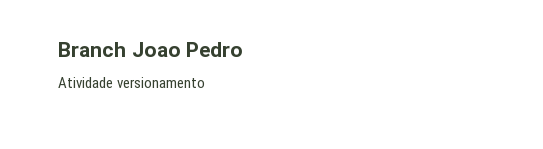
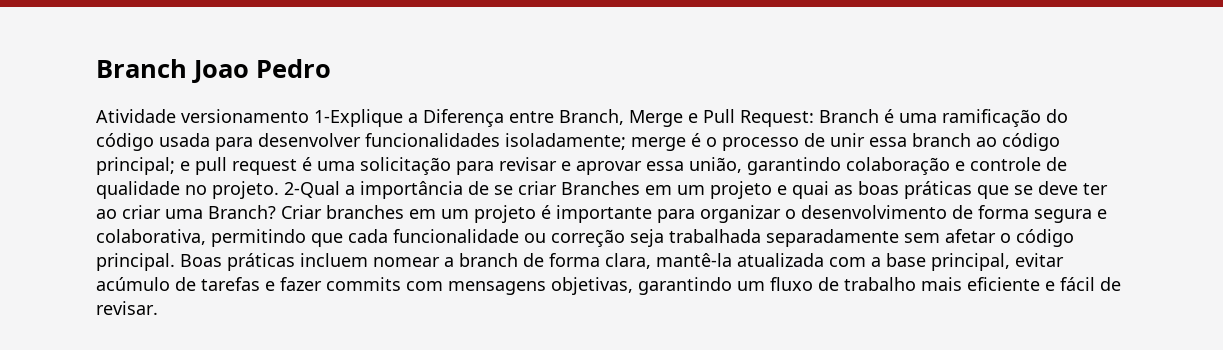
(206, 82) none -> [314,109,1068,127] [96,133,1060,151] [96,157,1067,175] [96,181,1108,199] [96,205,1107,223] [96,229,1074,247] [96,253,1064,271] [96,277,1121,295] [96,301,158,315] 1-Explique a Diferença entre Branch, Merge e Pull Request: Branch é uma ramificação do código usada para desenvolver funcionalidades isoladamente; merge é o processo de unir essa branch ao código principal; e pull request é uma solicitação para revisar e aprovar essa união, garantindo colaboração e controle de qualidade no projeto. 2-Qual a importância de se criar Branches em um projeto e quai as boas práticas que se deve ter ao criar uma Branch? Criar branches em um projeto é importante para organizar o desenvolvimento de forma segura e colaborativa, permitindo que cada funcionalidade ou correção seja trabalhada separadamente sem afetar o código principal. Boas práticas incluem nomear a branch de forma clara, mantê-la atualizada com a base principal, evitar acúmulo de tarefas e fazer commits com mensagens objetivas, garantindo um fluxo de trabalho mais eficiente e fácil de revisar.

